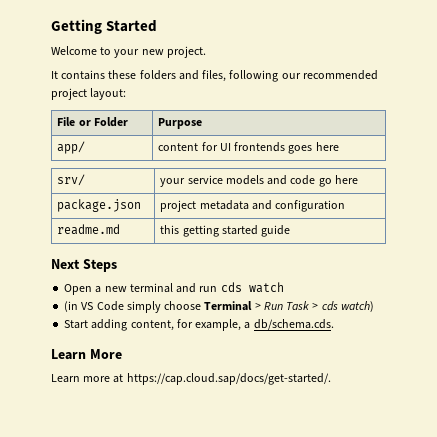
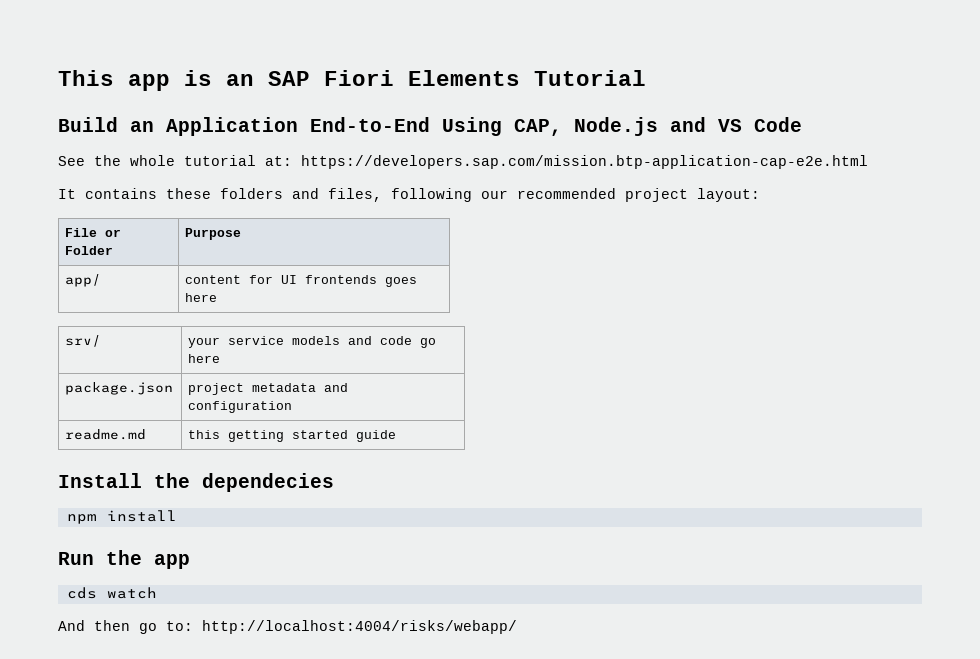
[51,19,158,34] [51,46,206,58] Getting Started // Welcome to your new project. -> [58,70,646,91] [58,117,802,136] [58,155,868,169] This app is an SAP Fiori Elements Tutorial // Build an Application End-to-End Using CAP, Node.js and VS Code // See the whole tutorial at: https://developers.sap.com/mission.btp-application-cap-e2e.html
[51,259,117,272] [64,282,284,295] [64,301,374,313] [64,319,334,331] [51,349,122,360] [51,373,331,385] Next Steps // Open a new terminal and run cds watch // (in VS Code simply choose Terminal > Run Task > cds watch) // Start adding content, for example, a db/schema.cds. // Learn More // Learn more at https://cap.cloud.sap/docs/get-started/. -> [58,473,334,492] [66,510,177,524] [58,550,190,569] [66,587,157,599] [58,620,517,634] Install the dependecies // npm install // Run the app // cds watch // And then go to: http://localhost:4004/risks/webapp/

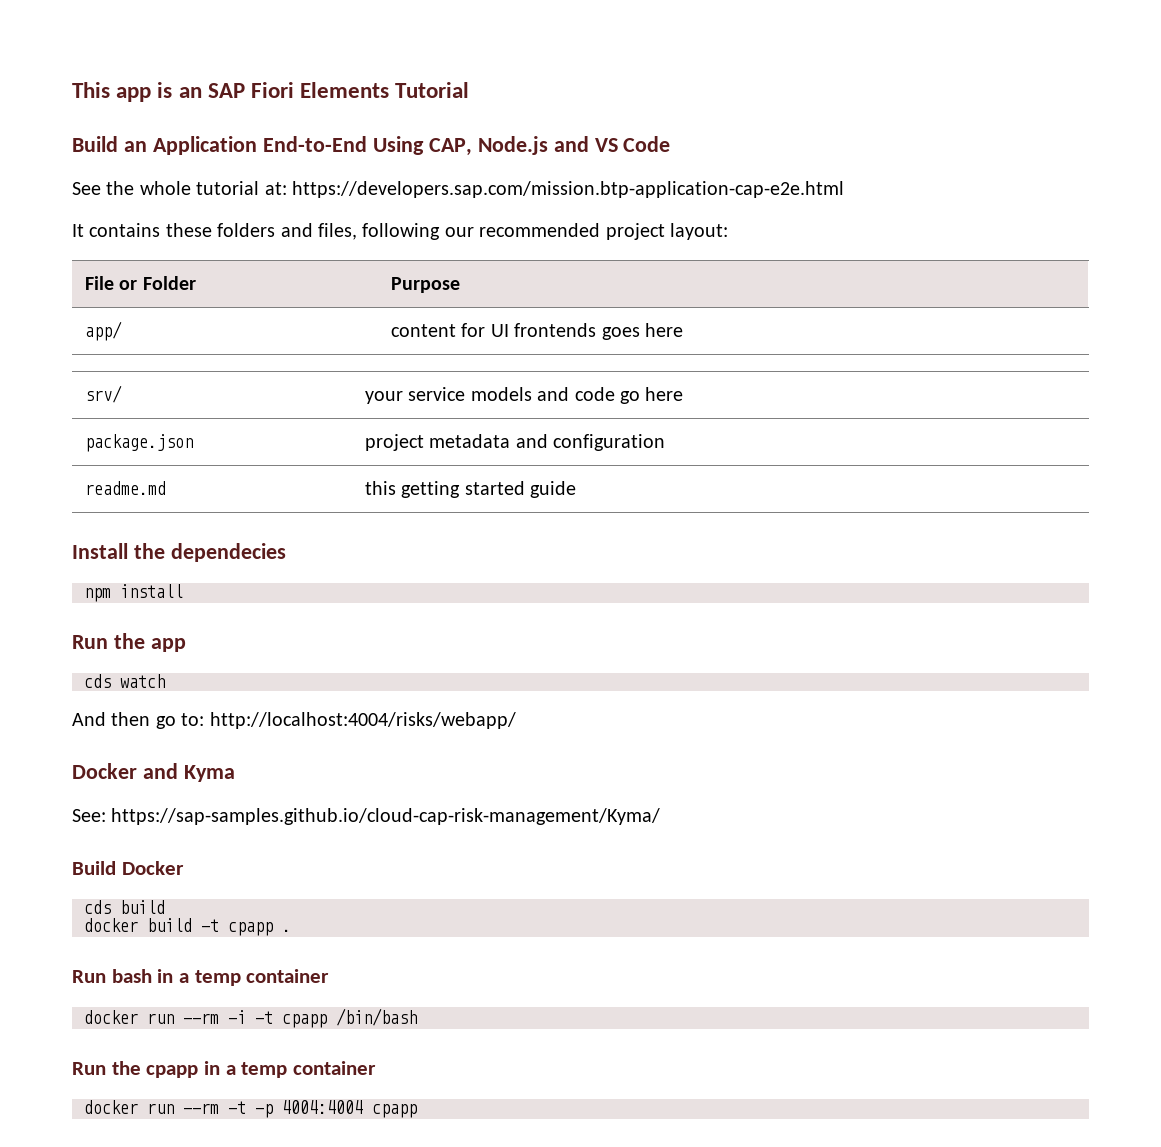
(517, 627) none -> [72,763,235,782] [72,808,661,825] [72,861,184,875] [84,900,165,914] [84,918,291,936] [72,969,330,986] [84,1008,417,1028] [72,1061,377,1078] [84,1100,417,1118] // Docker and Kyma // See: https://sap-samples.github.io/cloud-cap-risk-management/Kyma/ // Build Docker // cds build // docker build -t cpapp . // Run bash in a temp container // docker run --rm -i -t cpapp /bin/bash // Run the cpapp in a temp container // docker run --rm -t -p 4004:4004 cpapp

